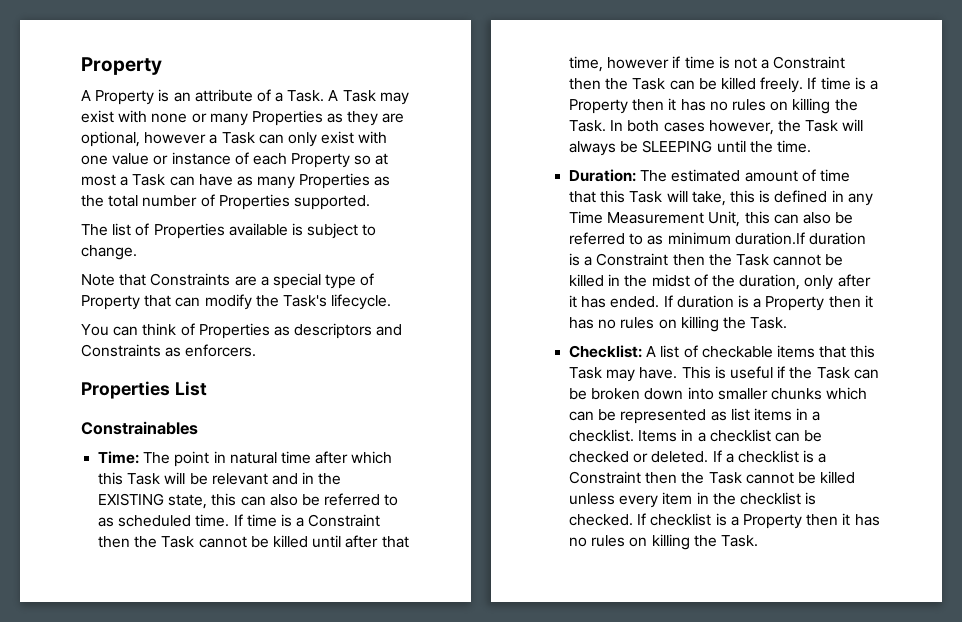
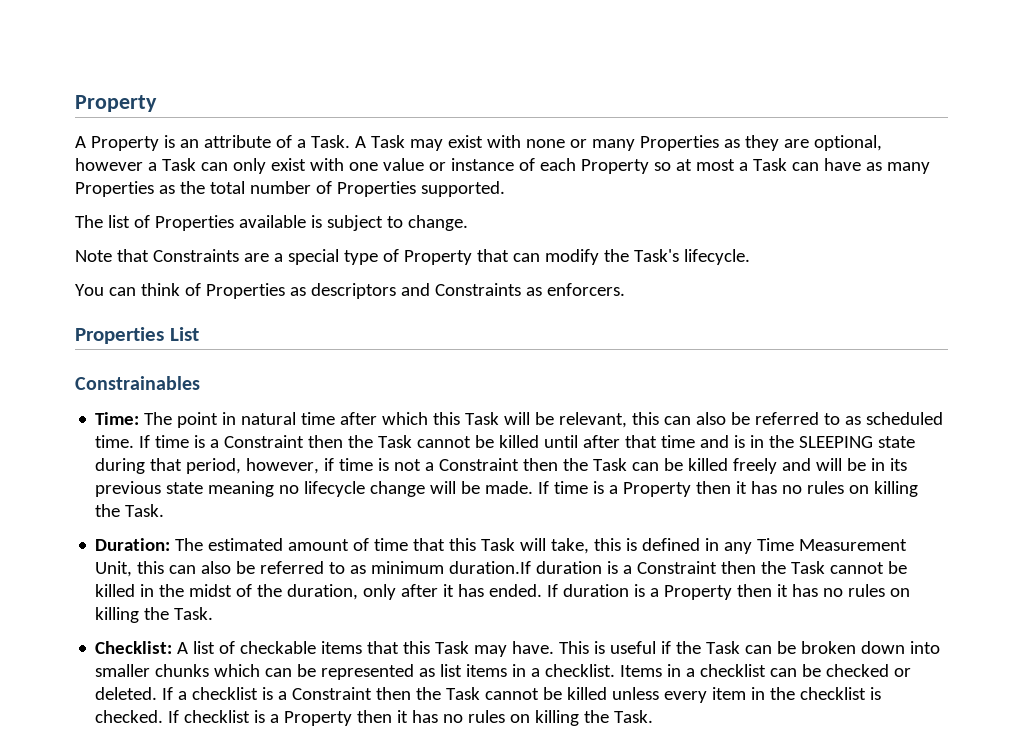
[211,472,342,485] [98,493,208,509] relevant and in the EXISTING state, -> [559,412,628,428] relevant,
[569,56,670,72] time, however -> [661,435,916,448] [95,458,320,474] time and is in the SLEEPING state during that period, however,
[760,77,804,93] freely. -> [733,458,908,474] [95,481,534,497] freely and will be in its previous state meaning no lifecycle change will be made.
[610,119,864,135] [569,140,811,156] In both cases however, the Task will always be SLEEPING until the time. -> (165, 510) none

